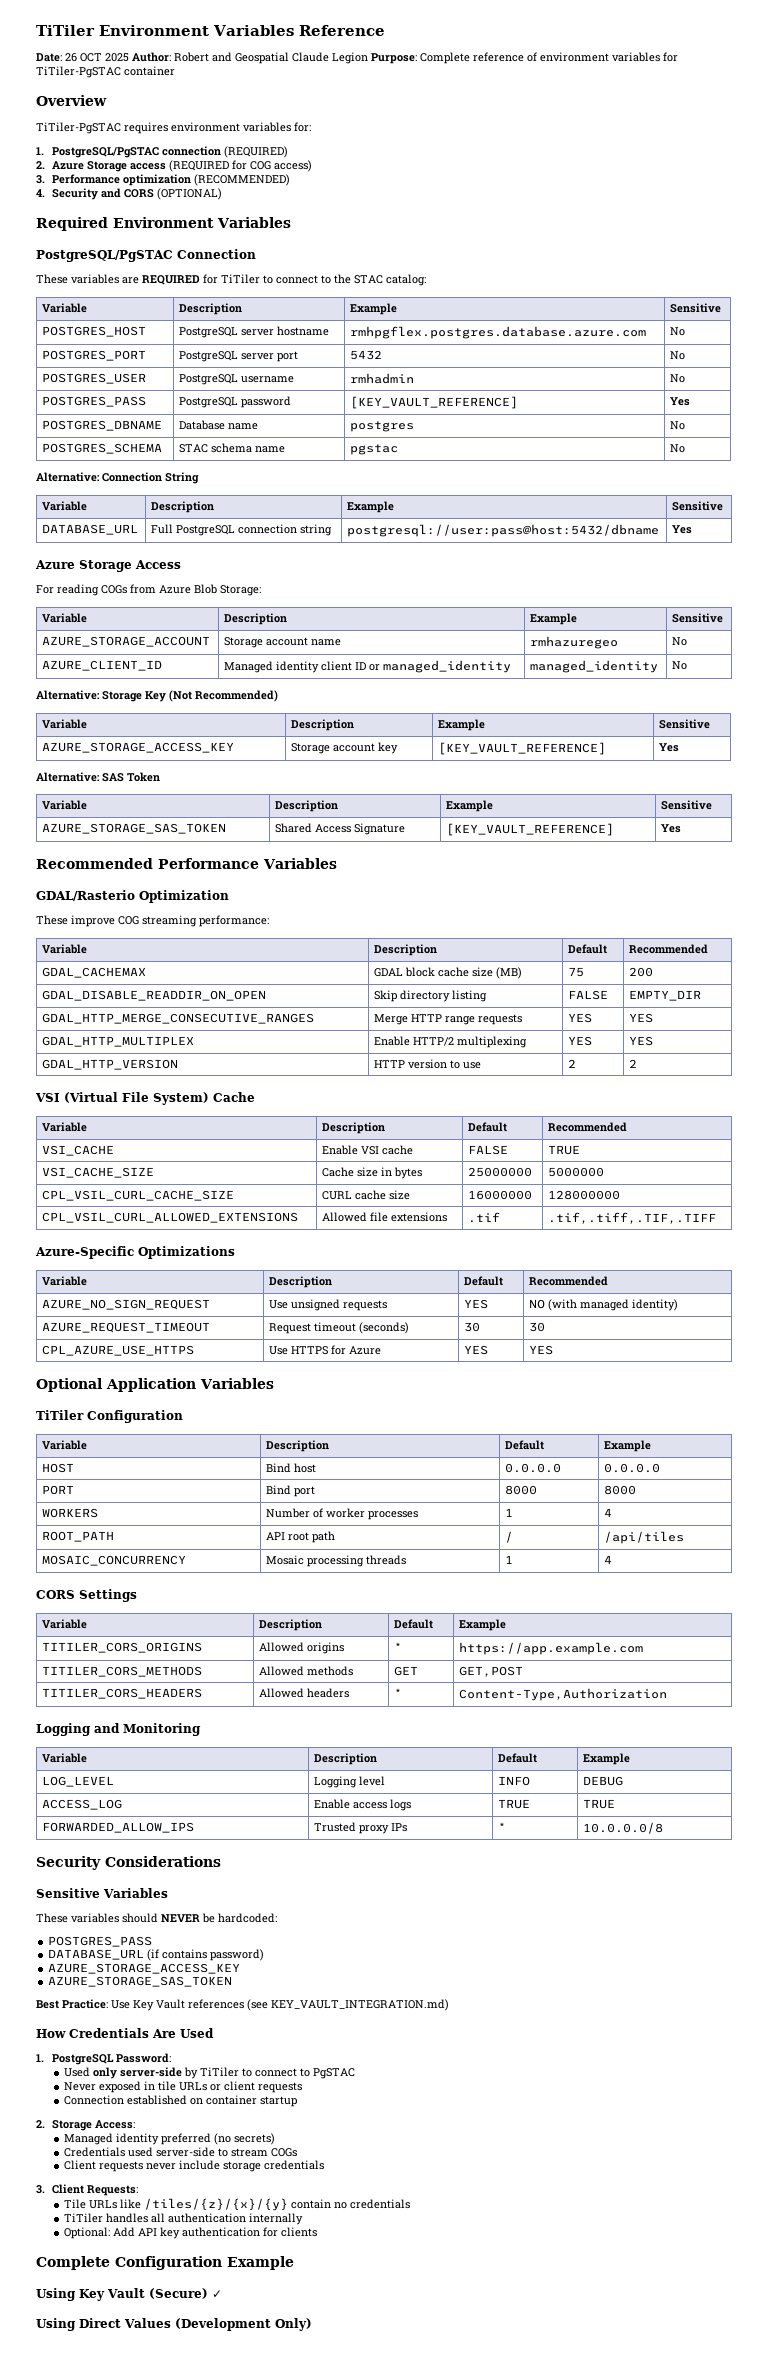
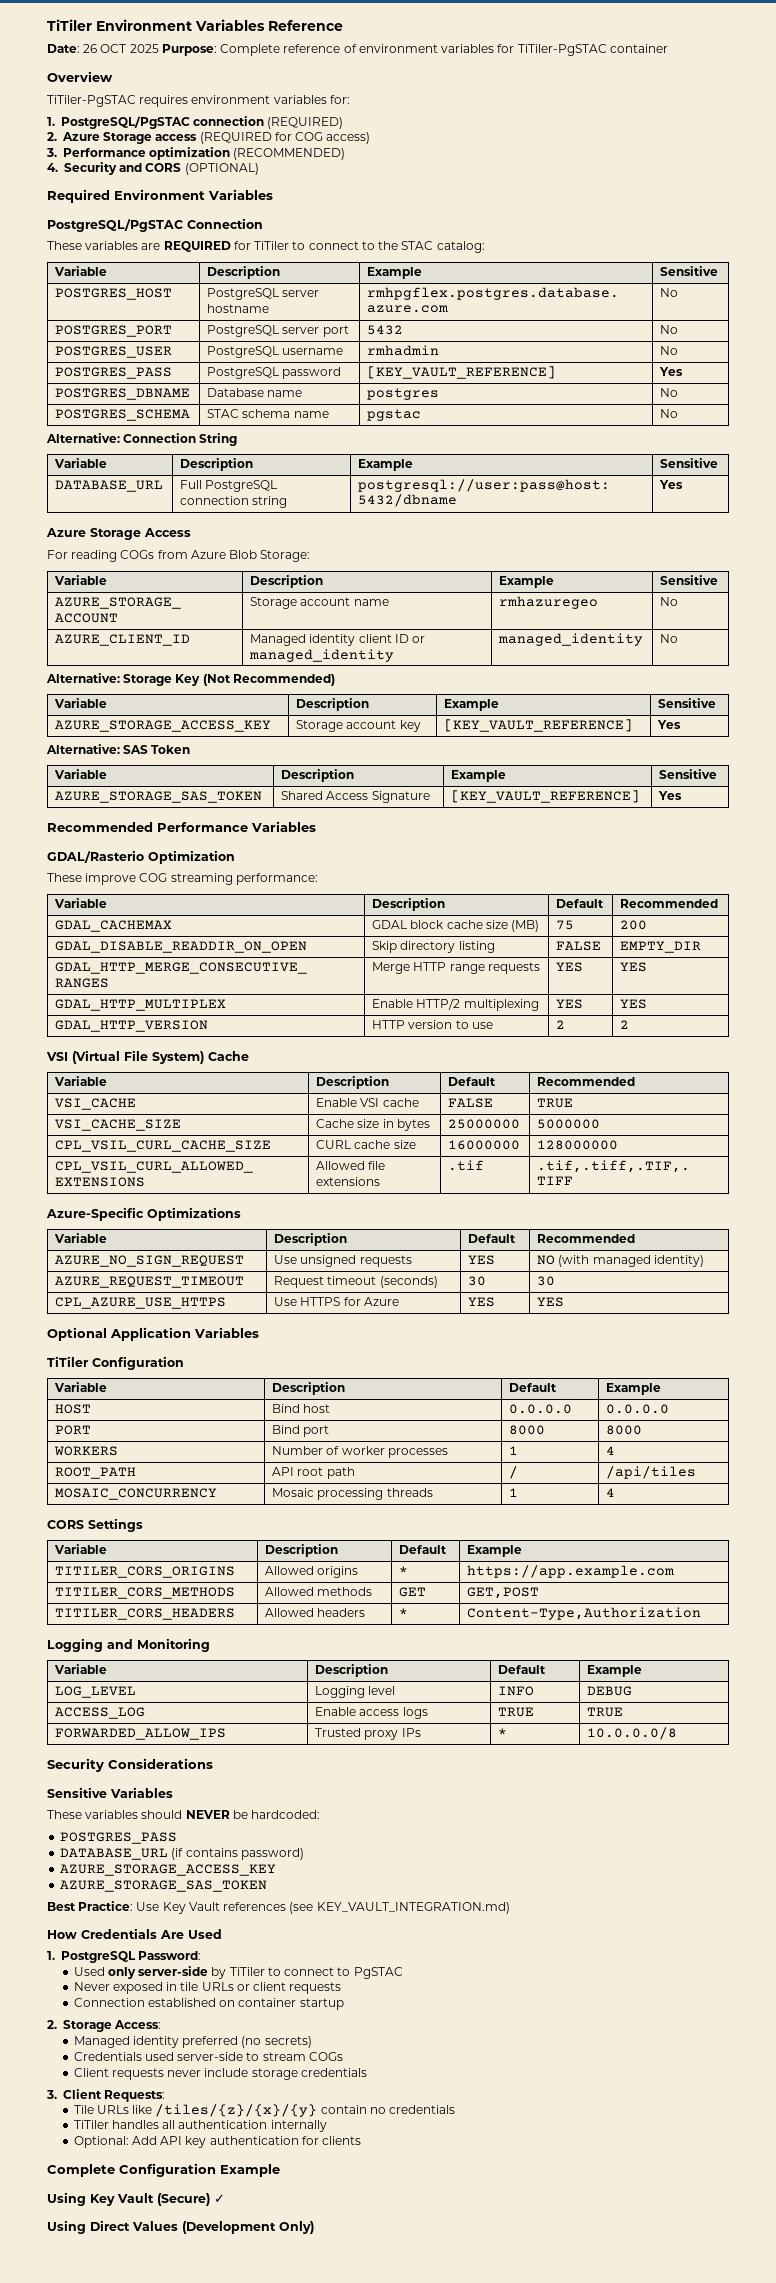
[132,52,368,64] Author: Robert and Geospatial Claude Legion -> (159, 48) none

